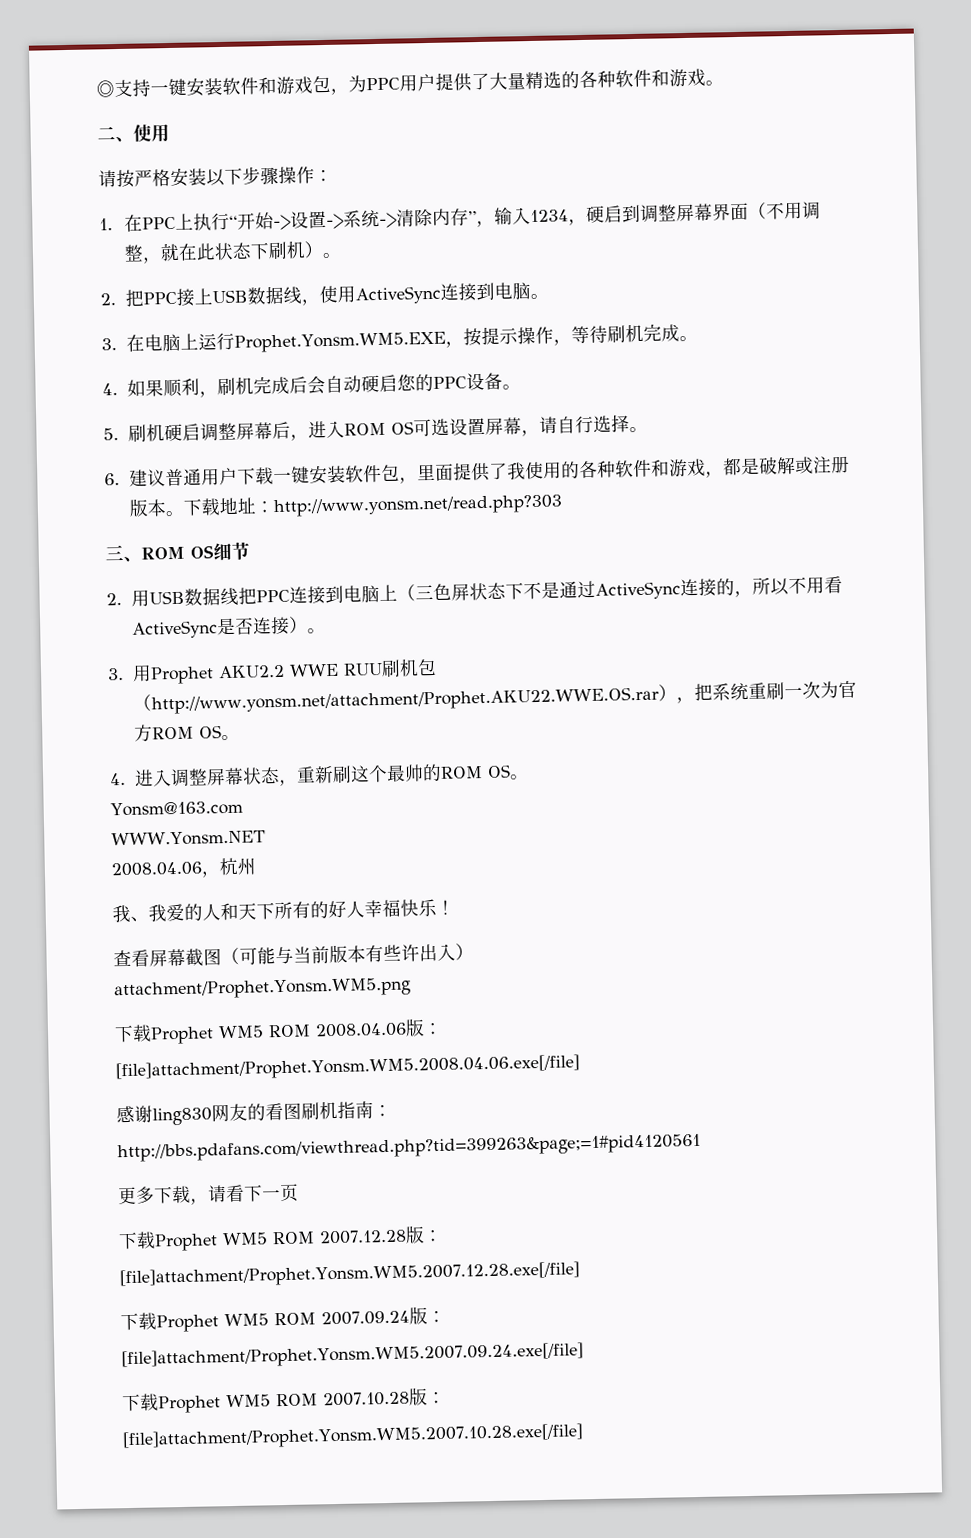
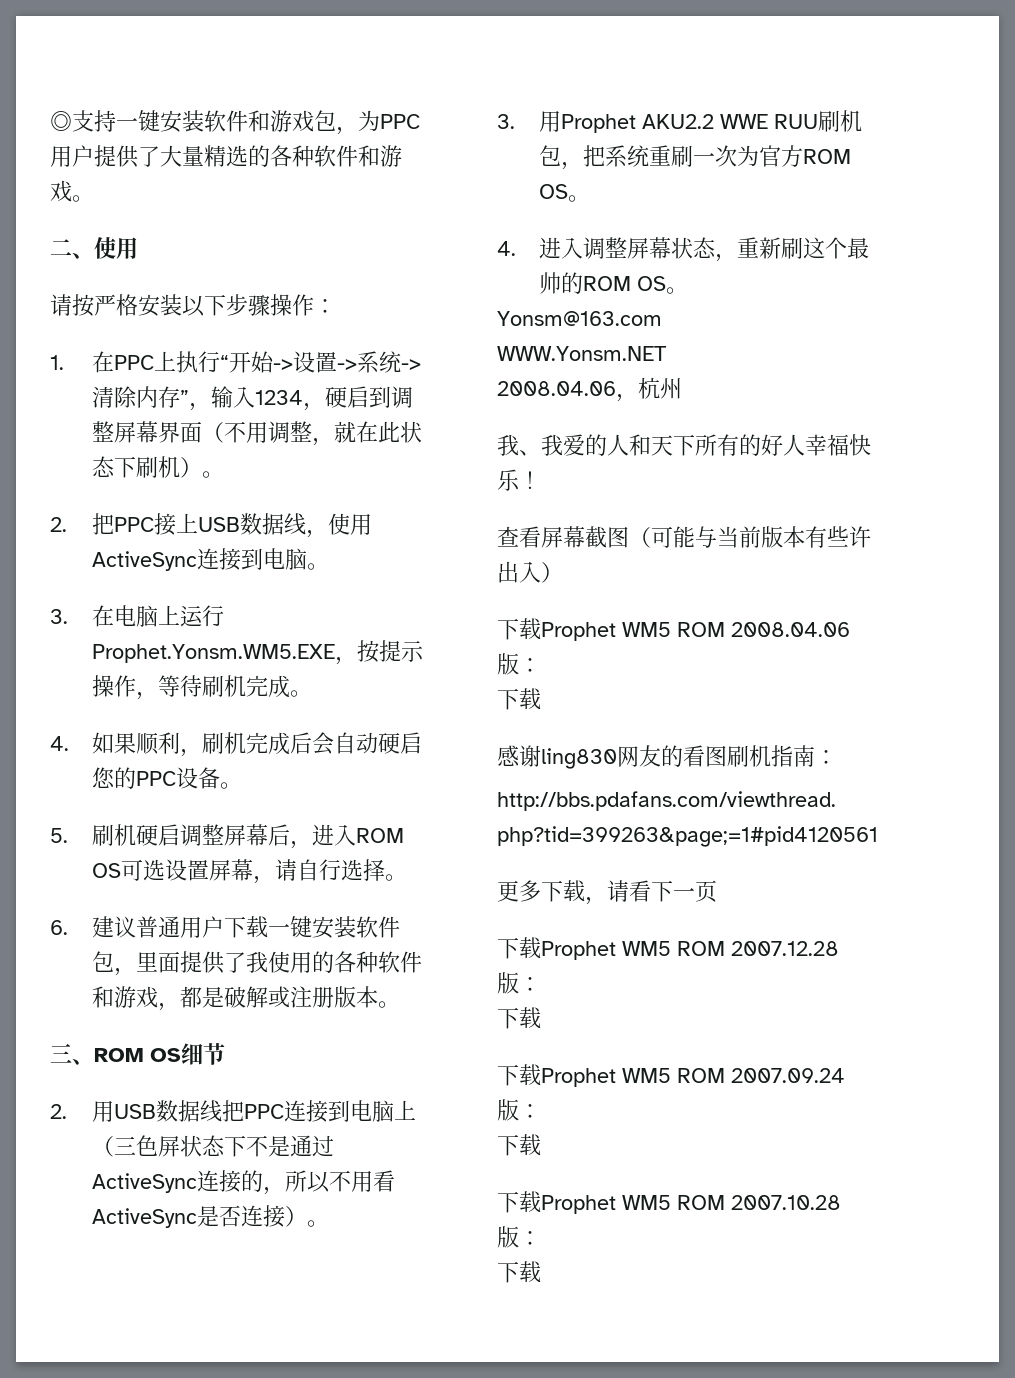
[182,494,563,518] 下载地址：http://www.yonsm.net/read.php?303 -> (400, 1004) none
[132,684,677,715] （http://www.yonsm.net/attachment/Prophet.AKU22.WWE.OS.rar） -> (561, 155) none
[114,977,411,1001] // attachment/Prophet.Yonsm.WM5.png -> (563, 572) none
[115,1054,580,1082] [file]attachment/Prophet.Yonsm.WM5.2008.04.06.exe[/file] -> [497,688,541,710] 下载
[119,1261,580,1289] [file]attachment/Prophet.Yonsm.WM5.2007.12.28.exe[/file] -> [497,1007,541,1029] 下载
[121,1342,584,1370] [file]attachment/Prophet.Yonsm.WM5.2007.09.24.exe[/file] -> [497,1134,541,1156] 下载
[122,1423,584,1451] [file]attachment/Prophet.Yonsm.WM5.2007.10.28.exe[/file] -> [497,1261,541,1283] 下载

